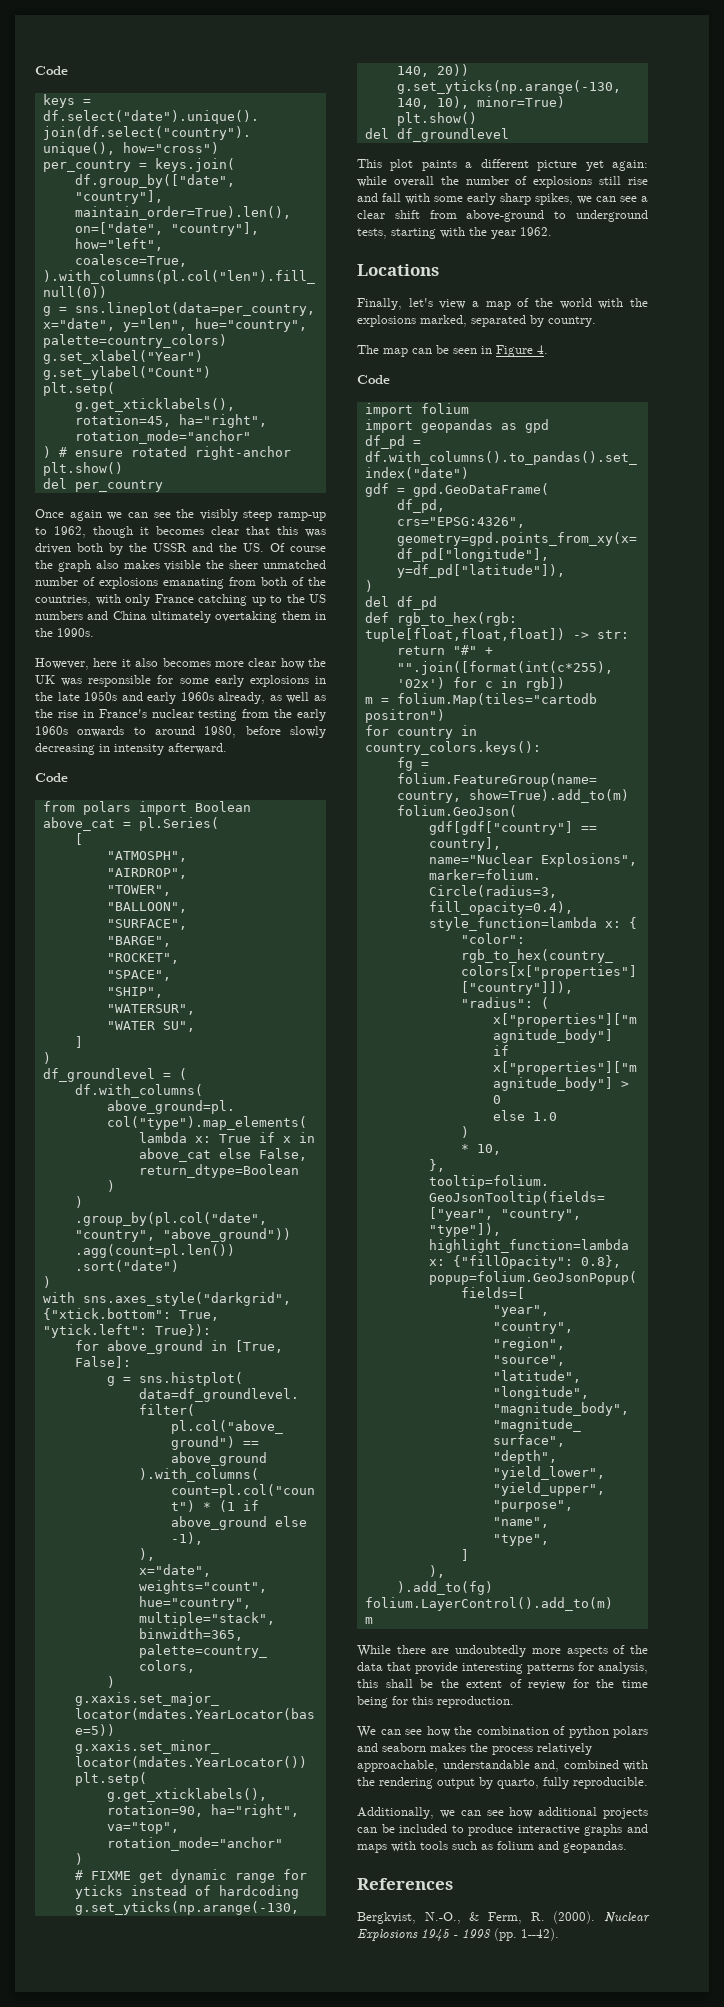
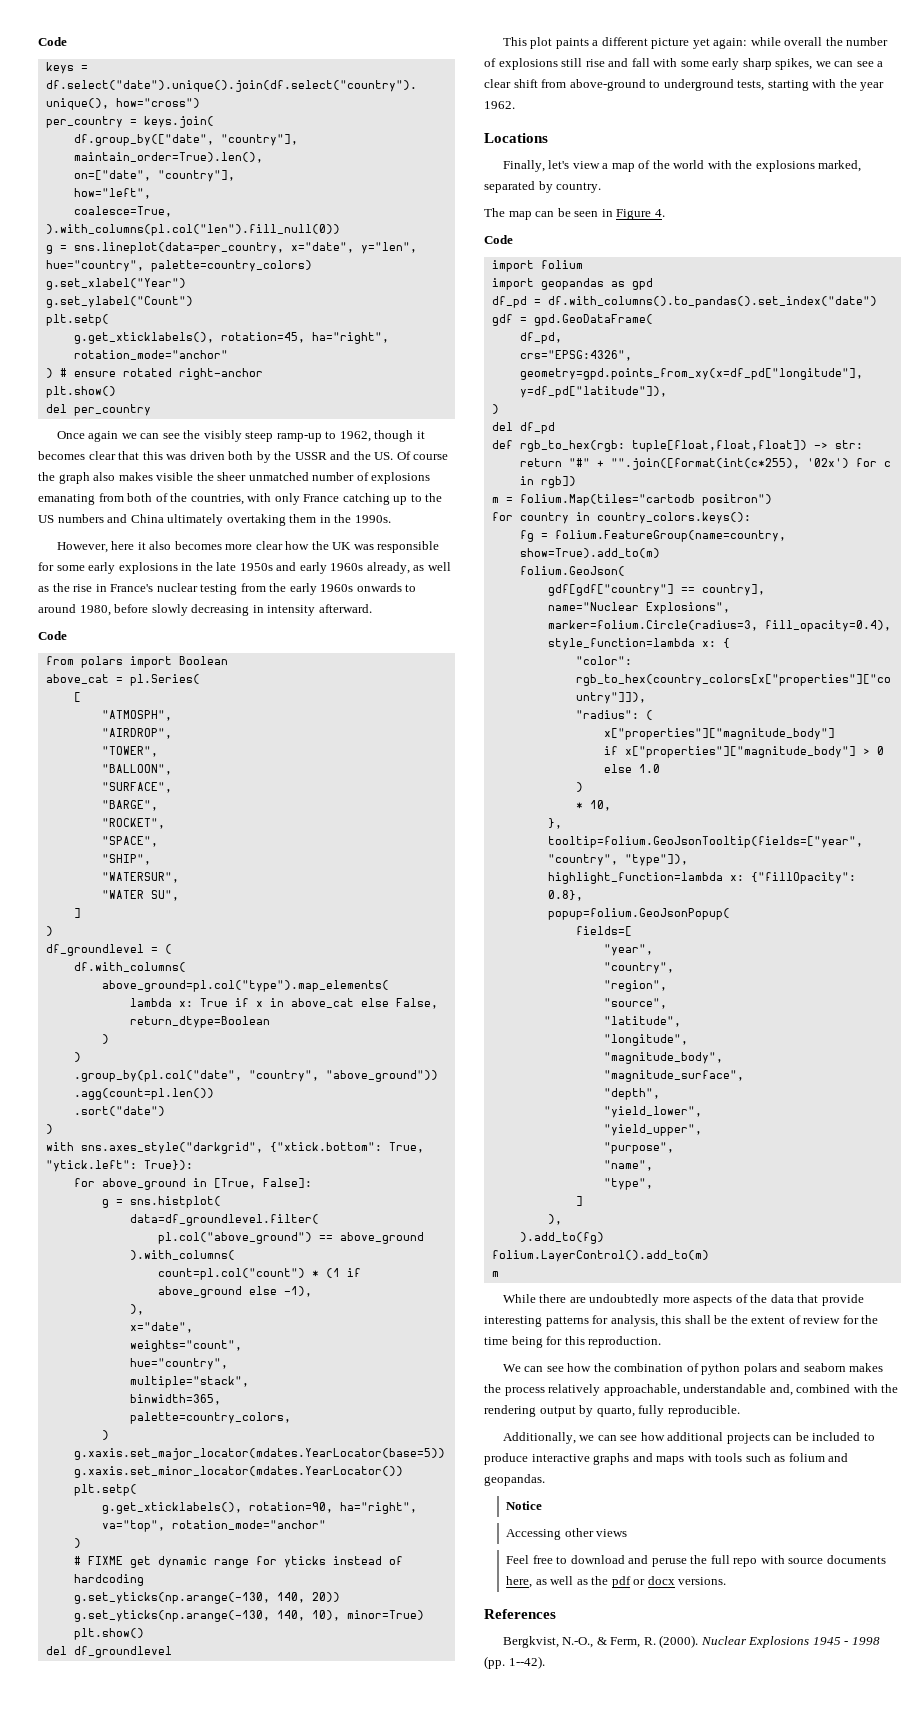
(627, 1847) none -> [506,1501,543,1510] [506,1528,628,1540] [506,1555,886,1567] [506,1576,727,1588] // Notice // Accessing other views // Feel free to download and peruse the full repo with source documents here, as well as the pdf or docx versions.

